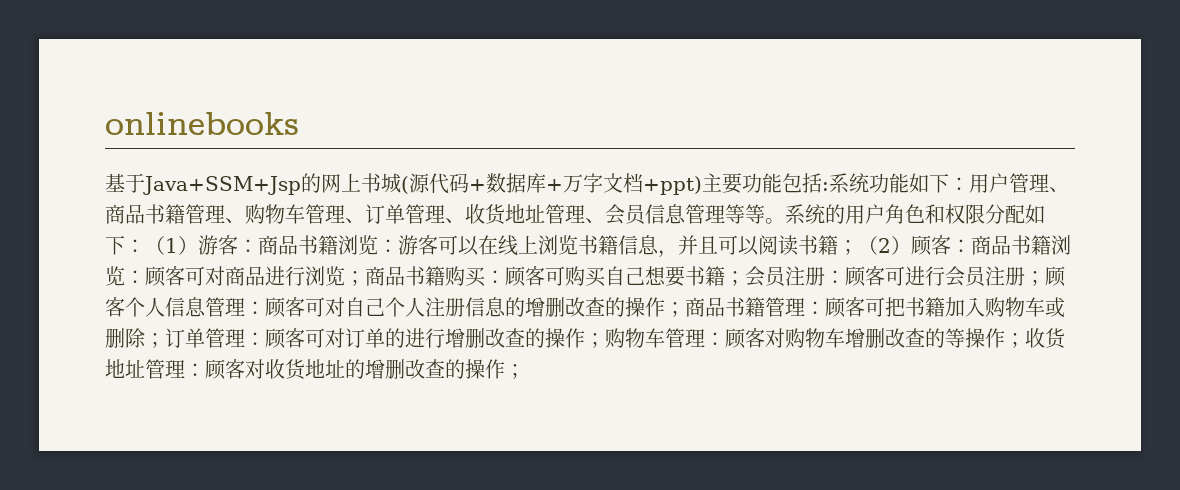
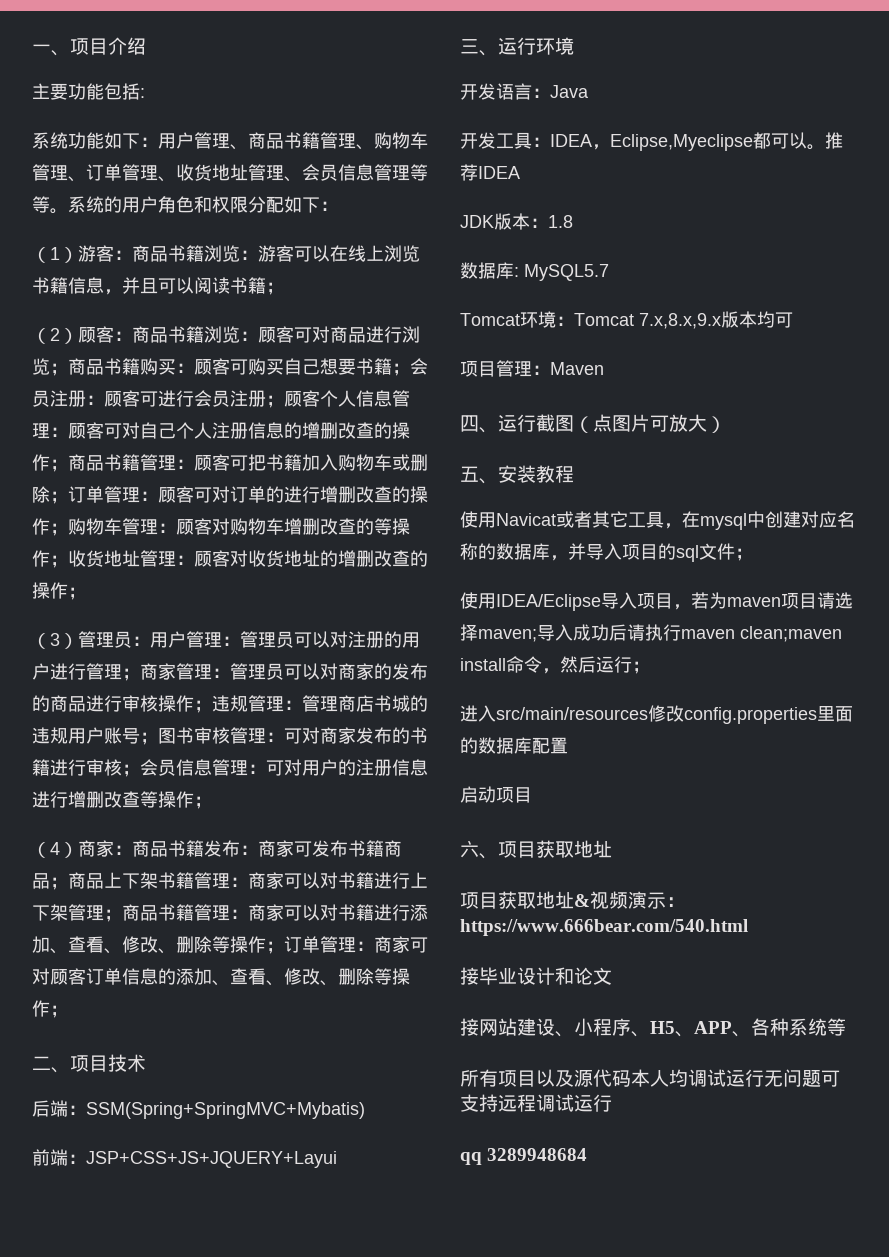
[105,112,299,135] [105,173,702,195] onlinebooks // 基于Java+SSM+Jsp的网上书城(源代码+数据库+万字文档+ppt) -> [32,37,146,56] 一、项目介绍 //
(829, 186) none -> (145, 93) //
(145, 246) none -> (338, 206) //
(858, 247) none -> (284, 288) //
(525, 371) none -> [32,631,420,649] [32,663,428,681] [32,695,428,713] [32,727,428,745] [32,759,428,777] [32,791,212,809] [32,840,402,858] [32,872,428,890] [32,904,428,922] [32,936,428,954] [32,968,410,986] [32,1000,68,1018] [32,1054,146,1073] [32,1100,365,1119] [32,1149,337,1168] [460,37,574,56] [460,83,589,100] [460,132,843,151] [460,164,520,181] [460,213,573,230] [460,262,609,281] [460,311,793,329] [460,360,604,377] [460,414,726,433] [460,465,574,484] [460,511,855,530] [460,543,753,562] [460,592,853,611] [460,624,842,642] [460,656,650,674] [460,705,853,724] [460,737,568,754] [460,786,532,803] [460,840,612,859] [460,891,685,909] [460,919,748,936] [460,967,612,985] [460,1018,846,1037] [460,1069,840,1087] [460,1094,612,1112] [460,1148,588,1165] // （3）管理员：用户管理：管理员可以对注册的用户进行管理；商家管理：管理员可以对商家的发布的商品进行审核操作；违规管理：管理商店书城的违规用户账号；图书审核管理：可对商家发布的书籍进行审核；会员信息管理：可对用户的注册信息进行增删改查等操作； // （4）商家：商品书籍发布：商家可发布书籍商品；商品上下架书籍管理：商家可以对书籍进行上下架管理；商品书籍管理：商家可以对书籍进行添加、查看、修改、删除等操作；订单管理：商家可对顾客订单信息的添加、查看、修改、删除等操作； // 二、项目技术 // 后端：SSM(Spring+SpringMVC+Mybatis) // 前端：JSP+CSS+JS+JQUERY+Layui // 三、运行环境 // 开发语言：Java // 开发工具：IDEA，Eclipse,Myeclipse都可以。推荐IDEA // JDK版本：1.8 // 数据库: MySQL5.7 // Tomcat环境：Tomcat 7.x,8.x,9.x版本均可 // 项目管理：Maven // 四、运行截图（点图片可放大） // 五、安装教程 // 使用Navicat或者其它工具，在mysql中创建对应名称的数据库，并导入项目的sql文件； // 使用IDEA/Eclipse导入项目，若为maven项目请选择maven;导入成功后请执行maven clean;maven install命令，然后运行； // 进入src/main/resources修改config.properties里面的数据库配置 // 启动项目 // 六、项目获取地址 // 项目获取地址&视频演示：https://www.666bear.com/540.html // 接毕业设计和论文 // 接网站建设、小程序、H5、APP、各种系统等 // 所有项目以及源代码本人均调试运行无问题可支持远程调试运行 // qq 3289948684

